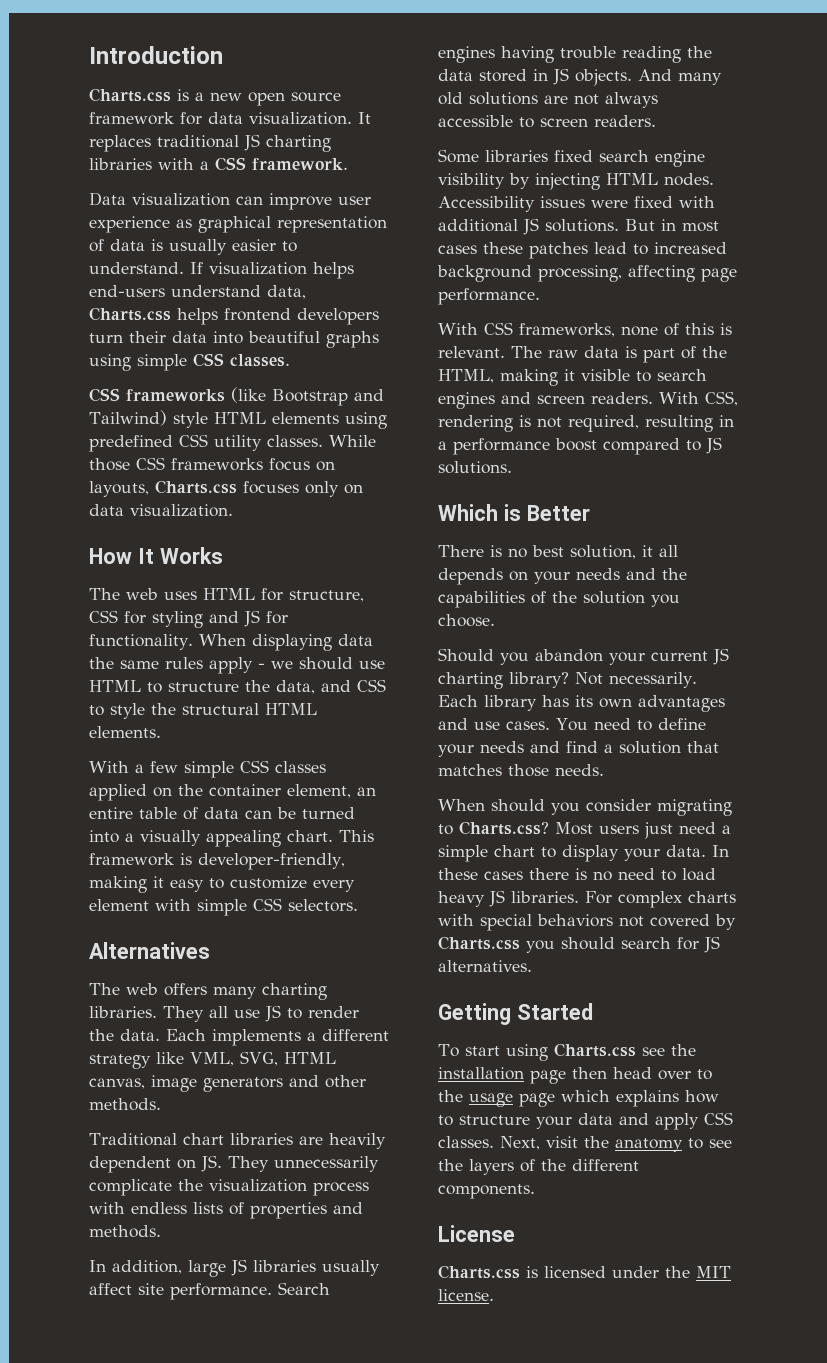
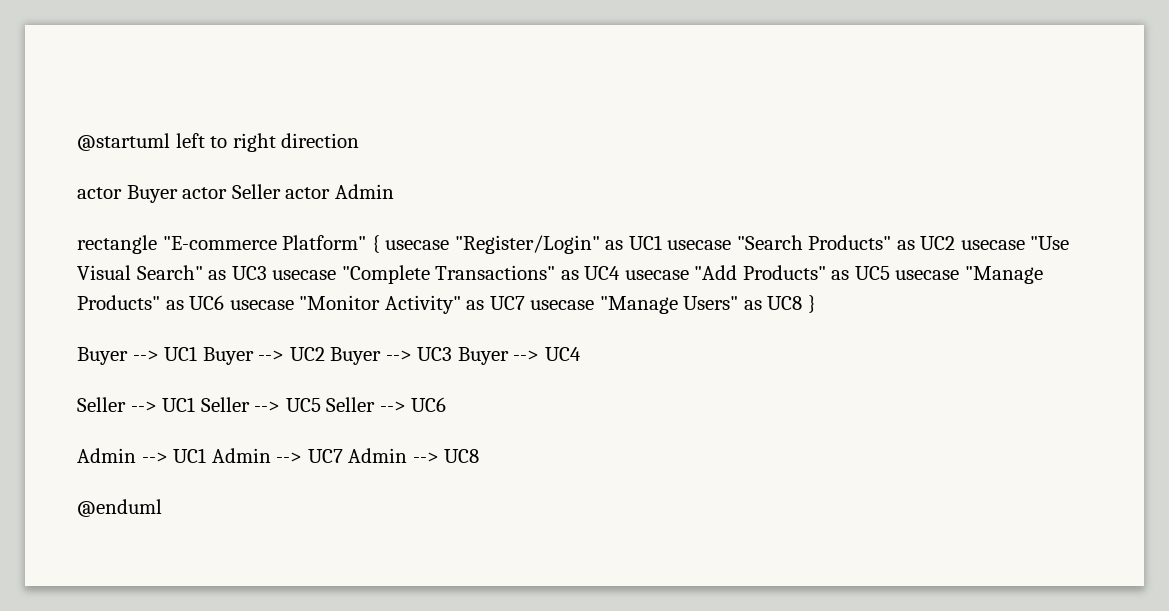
[89,46,223,64] [89,88,341,106] [89,112,371,125] [89,134,331,152] [89,157,348,171] [89,192,371,210] [89,216,387,233] [89,239,297,255] [89,262,354,279] [89,285,306,299] [89,307,379,325] [89,331,379,348] [89,353,290,371] [89,387,384,406] [89,410,387,429] [89,434,376,452] [89,457,335,471] [89,480,363,497] [89,504,233,517] [89,547,223,564] [89,588,364,602] [89,610,288,628] [89,634,373,651] [89,657,385,674] [89,679,386,694] [89,703,317,719] [89,726,161,738] [89,760,326,778] [89,784,376,801] [89,807,355,820] [89,830,374,847] [89,853,345,870] [89,876,355,893] [89,898,358,916] [89,942,210,959] [89,983,327,1000] [89,1005,359,1022] [89,1029,389,1046] [89,1051,336,1069] [89,1075,366,1092] [89,1098,161,1111] [89,1133,386,1149] [89,1155,379,1173] [89,1179,369,1196] [89,1202,363,1219] [89,1225,161,1238] [89,1259,380,1277] [89,1282,330,1300] [438,46,712,63] [438,68,722,86] [438,92,658,108] [438,115,656,128] [438,149,705,167] [438,173,714,190] [438,196,715,212] [438,218,719,235] [438,242,727,259] [437,265,737,282] [438,288,540,305] [438,322,732,337] [438,346,727,363] [438,369,707,386] [438,391,738,409] [438,415,734,432] [438,437,722,455] [438,461,512,474] [438,504,590,521] [438,545,678,559] [438,568,687,585] [438,591,680,608] [438,614,495,627] [438,648,729,665] [438,672,697,689] [438,695,725,712] [438,718,706,731] [438,741,719,757] [438,764,604,777] [438,799,732,816] [438,821,731,839] [438,845,729,862] [438,868,716,881] [438,890,736,908] [438,914,736,931] [438,936,720,953] [438,960,532,972] [438,1003,593,1025] [438,1043,696,1061] [438,1067,712,1084] [438,1090,719,1107] [438,1112,733,1130] [438,1136,732,1152] [438,1159,639,1175] [438,1184,535,1199] [438,1225,515,1242] [438,1265,731,1279] [438,1289,494,1301] Introduction // Charts.css is a new open source framework for data visualization. It replaces traditional JS charting libraries with a CSS framework. // Data visualization can improve user experience as graphical representation of data is usually easier to understand. If visualization helps end-users understand data, Charts.css helps frontend developers turn their data into beautiful graphs using simple CSS classes. // CSS frameworks (like Bootstrap and Tailwind) style HTML elements using predefined CSS utility classes. While those CSS frameworks focus on layouts, Charts.css focuses only on data visualization. // How It Works // The web uses HTML for structure, CSS for styling and JS for functionality. When displaying data the same rules apply - we should use HTML to structure the data, and CSS to style the structural HTML elements. // With a few simple CSS classes applied on the container element, an entire table of data can be turned into a visually appealing chart. This framework is developer-friendly, making it easy to customize every element with simple CSS selectors. // Alternatives // The web offers many charting libraries. They all use JS to render the data. Each implements a different strategy like VML, SVG, HTML canvas, image generators and other methods. // Traditional chart libraries are heavily dependent on JS. They unnecessarily complicate the visualization process with endless lists of properties and methods. // In addition, large JS libraries usually affect site performance. Search engines having trouble reading the data stored in JS objects. And many old solutions are not always accessible to screen readers. // Some libraries fixed search engine visibility by injecting HTML nodes. Accessibility issues were fixed with additional JS solutions. But in most cases these patches lead to increased background processing, affecting page performance. // With CSS frameworks, none of this is relevant. The raw data is part of the HTML, making it visible to search engines and screen readers. With CSS, rendering is not required, resulting in a performance boost compared to JS solutions. // Which is Better // There is no best solution, it all depends on your needs and the capabilities of the solution you choose. // Should you abandon your current JS charting library? Not necessarily. Each library has its own advantages and use cases. You need to define your needs and find a solution that matches those needs. // When should you consider migrating to Charts.css? Most users just need a simple chart to display your data. In these cases there is no need to load heavy JS libraries. For complex charts with special behaviors not covered by Charts.css you should search for JS alternatives. // Getting Started // To start using Charts.css see the installation page then head over to the usage page which explains how to structure your data and apply CSS classes. Next, visit the anatomy to see the layers of the different components. // License // Charts.css is licensed under the MIT license. -> [77,133,360,152] [77,184,394,203] [77,235,1070,254] [77,265,1044,284] [77,295,816,314] [77,346,581,365] [77,397,447,412] [77,448,480,463] [77,499,162,517] @startuml left to right direction // actor Buyer actor Seller actor Admin // rectangle "E-commerce Platform" { usecase "Register/Login" as UC1 usecase "Search Products" as UC2 usecase "Use Visual Search" as UC3 usecase "Complete Transactions" as UC4 usecase "Add Products" as UC5 usecase "Manage Products" as UC6 usecase "Monitor Activity" as UC7 usecase "Manage Users" as UC8 } // Buyer --> UC1 Buyer --> UC2 Buyer --> UC3 Buyer --> UC4 // Seller --> UC1 Seller --> UC5 Seller --> UC6 // Admin --> UC1 Admin --> UC7 Admin --> UC8 // @enduml

